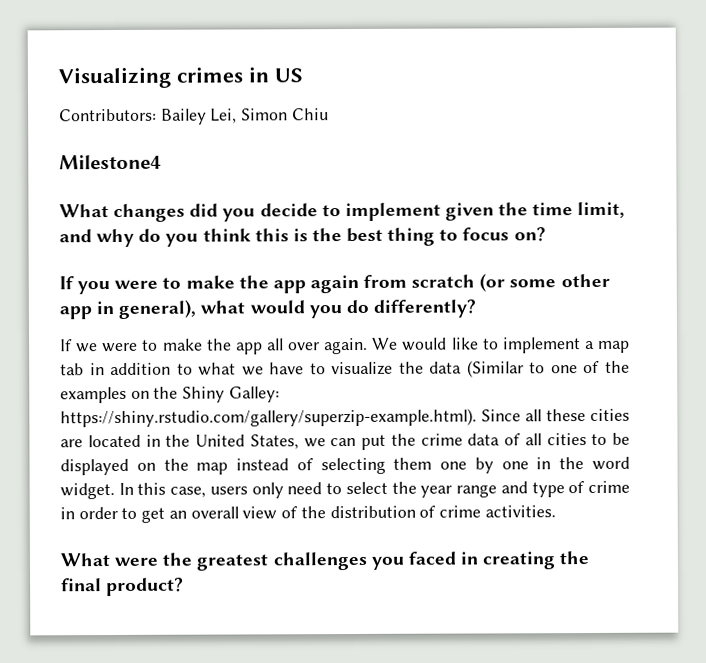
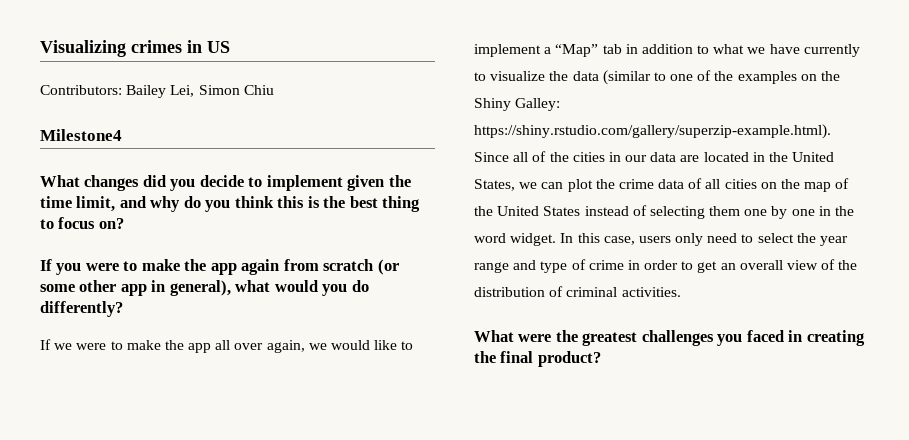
[324,337,399,355] again. We -> [266,340,327,353] again, we
[598,340,630,353] map -> [555,44,599,57] “Map”
(305, 368) none -> [803,44,860,57] currently
[466,360,524,378] (Similar -> [602,70,651,85] (similar
[546,408,630,422] these cities -> [532,151,677,162] of the cities in our data
[361,434,386,450] put -> [567,179,593,192] plot
[591,432,630,446] [60,458,229,476] to be displayed on the map -> [760,178,850,192] [474,206,581,216] on the map of the United States
[438,505,481,518] crime -> [566,287,618,297] criminal

